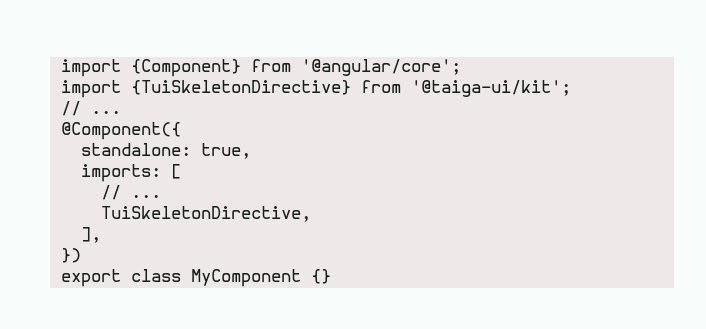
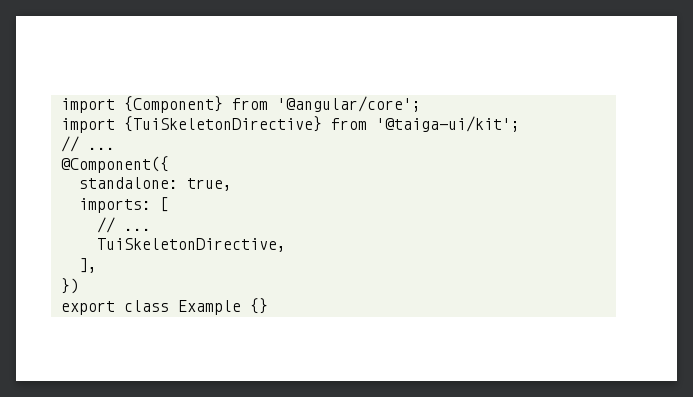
[191,269,302,287] MyComponent -> [177,300,241,315] Example

